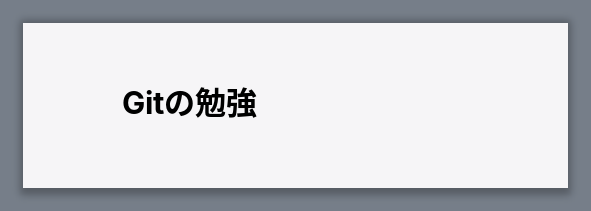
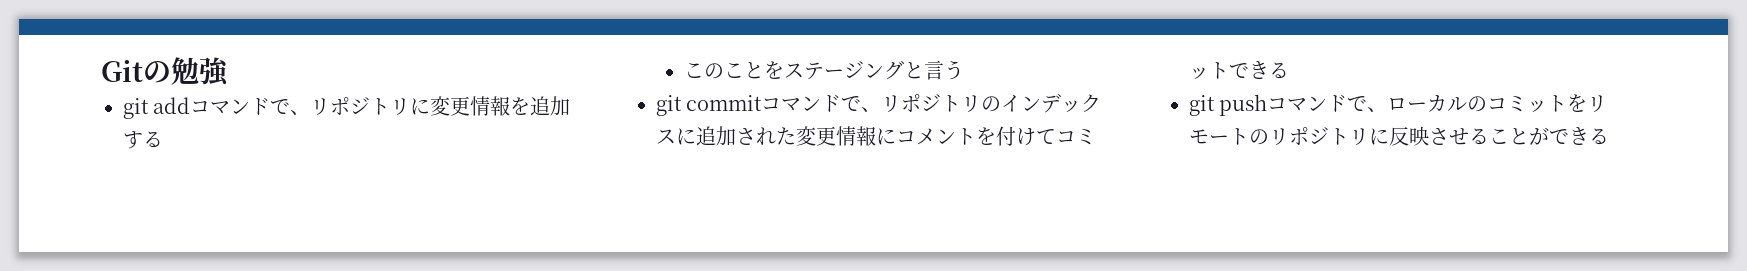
(257, 102) none -> [123,96,571,119] [123,131,163,149] [684,60,965,80] [656,93,1102,116] [656,126,1096,146] [1189,61,1289,80] [1189,94,1608,116] [1189,126,1609,146] // git addコマンドで、リポジトリに変更情報を追加する // このことをステージングと言う // git commitコマンドで、リポジトリのインデックスに追加された変更情報にコメントを付けてコミットできる // git pushコマンドで、ローカルのコミットをリモートのリポジトリに反映させることができる

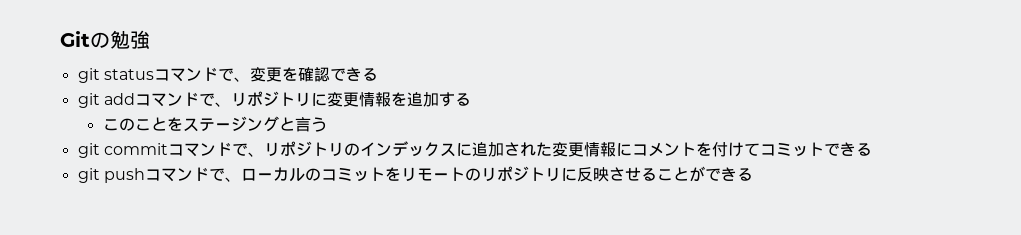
(229, 72) none -> [77,67,378,83] // git statusコマンドで、変更を確認できる

